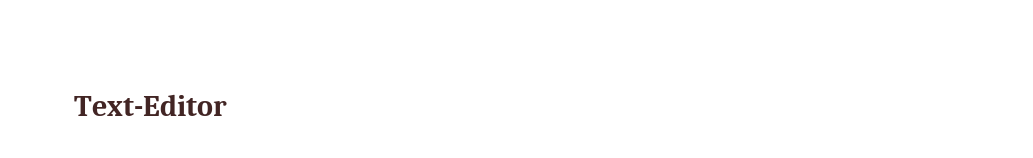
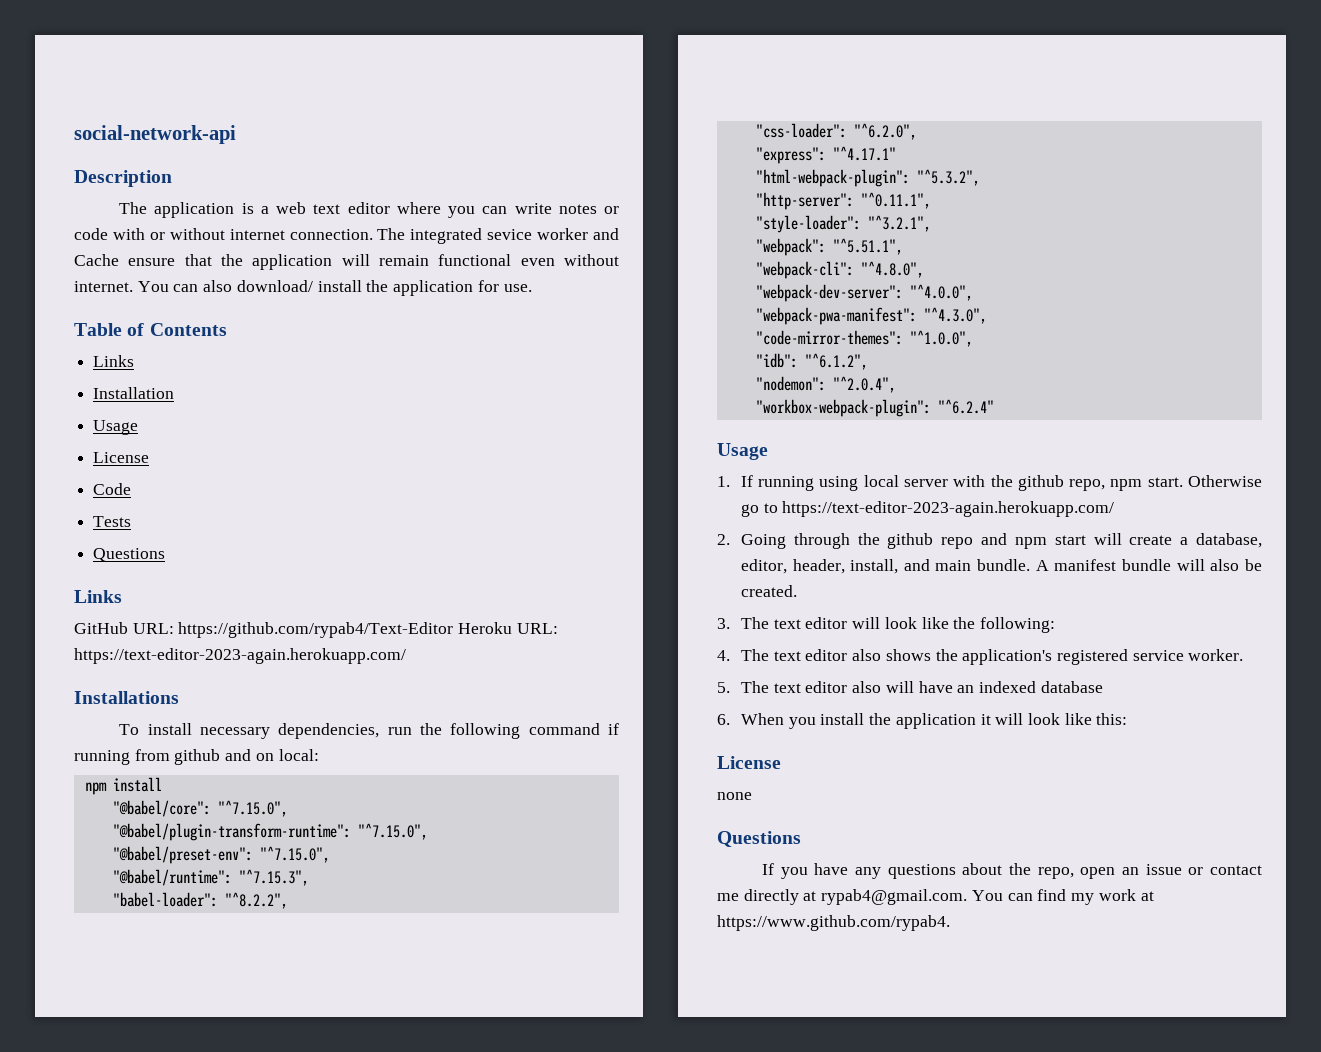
[74,94,227,116] Text-Editor -> [74,125,236,144] [74,170,172,187] [119,202,619,218] [74,228,619,244] [74,254,619,270] [74,280,532,296] [74,323,227,336] [93,355,135,367] [93,387,175,399] [93,420,139,435] [93,452,150,463] [93,483,132,495] [93,516,132,527] [93,548,166,562] [74,590,122,603] [74,622,558,638] [74,648,406,664] [74,691,179,704] [119,723,620,739] [74,749,319,765] [84,777,162,795] [112,800,288,817] [112,823,428,841] [112,846,330,864] [112,869,309,886] [112,892,288,909] [755,123,917,140] [755,146,896,164] [755,169,980,187] [755,192,931,210] [755,215,931,233] [755,238,903,256] [755,261,924,279] [755,284,973,302] [755,307,987,325] [755,330,973,347] [755,353,868,370] [755,376,896,393] [755,399,994,417] [717,443,768,460] [717,475,1262,491] [740,501,1115,517] [717,533,1262,549] [740,559,1262,574] [740,585,797,597] [717,617,1055,633] [717,649,1244,665] [717,681,1103,693] [717,713,1128,729] [717,756,781,769] [717,792,752,800] [717,831,801,847] [762,863,1262,879] [717,889,1154,905] [717,915,950,931] social-network-api // Description // The application is a web text editor where you can write notes or code with or without internet connection. The integrated sevice worker and Cache ensure that the application will remain functional even without internet. You can also download/ install the application for use. // Table of Contents // Links // Installation // Usage // License // Code // Tests // Questions // Links // GitHub URL: https://github.com/rypab4/Text-Editor Heroku URL: https://text-editor-2023-again.herokuapp.com/ // Installations // To install necessary dependencies, run the following command if running from github and on local: // npm install // "@babel/core": "^7.15.0", // "@babel/plugin-transform-runtime": "^7.15.0", // "@babel/preset-env": "^7.15.0", // "@babel/runtime": "^7.15.3", // "babel-loader": "^8.2.2", // "css-loader": "^6.2.0", // "express": "^4.17.1" // "html-webpack-plugin": "^5.3.2", // "http-server": "^0.11.1", // "style-loader": "^3.2.1", // "webpack": "^5.51.1", // "webpack-cli": "^4.8.0", // "webpack-dev-server": "^4.0.0", // "webpack-pwa-manifest": "^4.3.0", // "code-mirror-themes": "^1.0.0", // "idb": "^6.1.2", // "nodemon": "^2.0.4", // "workbox-webpack-plugin": "^6.2.4" // Usage // 1. If running using local server with the github repo, npm start. Otherwise go to https://text-editor-2023-again.herokuapp.com/ // 2. Going through the github repo and npm start will create a database, editor, header, install, and main bundle. A manifest bundle will also be created. // 3. The text editor will look like the following: // 4. The text editor also shows the application's registered service worker. // 5. The text editor also will have an indexed database // 6. When you install the application it will look like this: // License // none // Questions // If you have any questions about the repo, open an issue or contact me directly at rypab4@gmail.com. You can find my work at https://www.github.com/rypab4.

